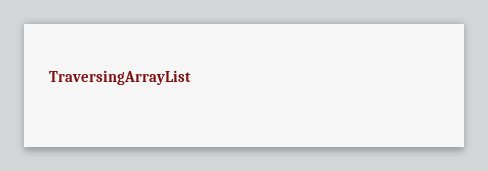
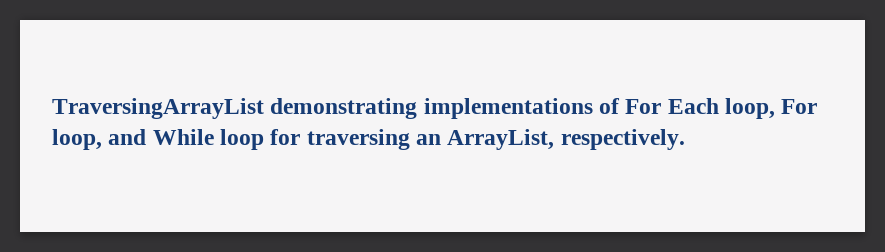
(191, 77) none -> [270,98,818,119] [52,129,685,150] demonstrating implementations of For Each loop, For loop, and While loop for traversing an ArrayList, respectively.

